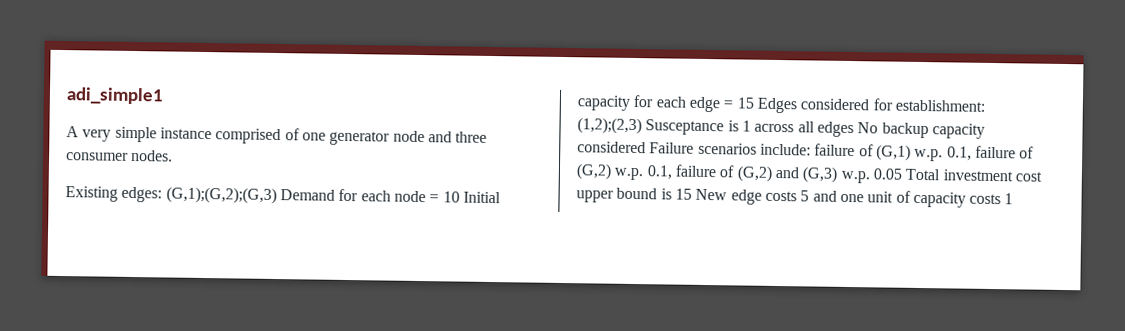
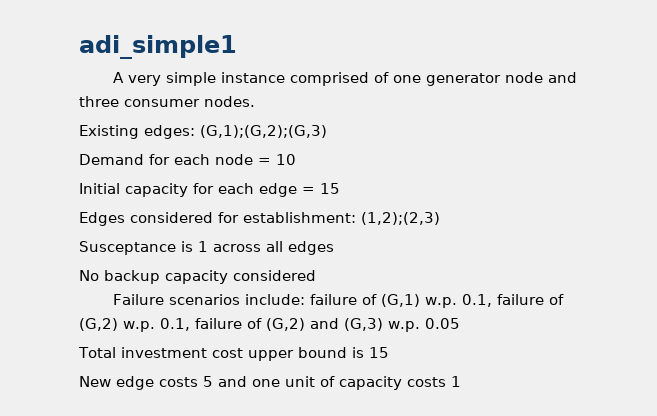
(277, 195) none -> (327, 131) //
(460, 197) none -> (296, 159) //
(754, 103) none -> (340, 188) //
(642, 126) none -> (440, 218) //
(854, 129) none -> (334, 248) //
(646, 147) none -> (316, 275) //
(902, 174) none -> (460, 323) //
(692, 194) none -> (389, 352) //

